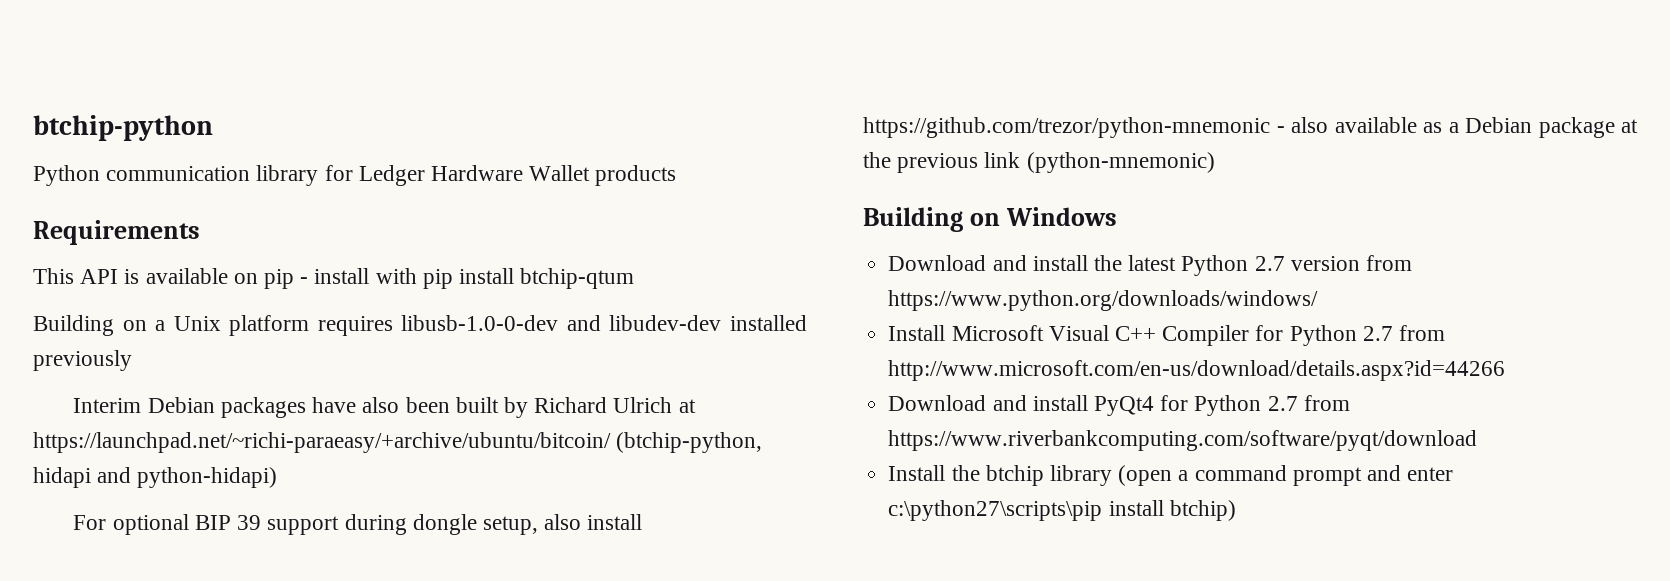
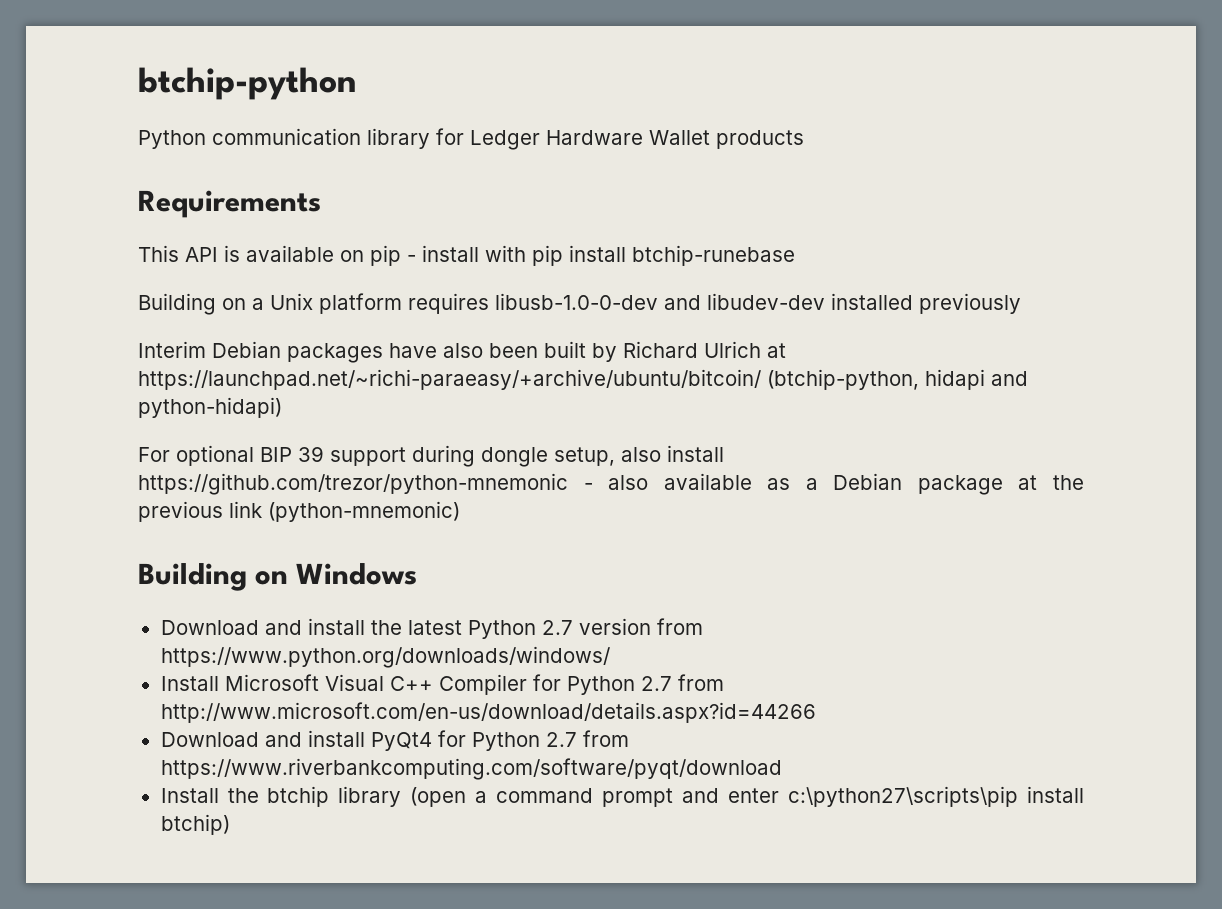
[520,268,635,289] btchip-qtum -> [632,245,795,266] btchip-runebase

